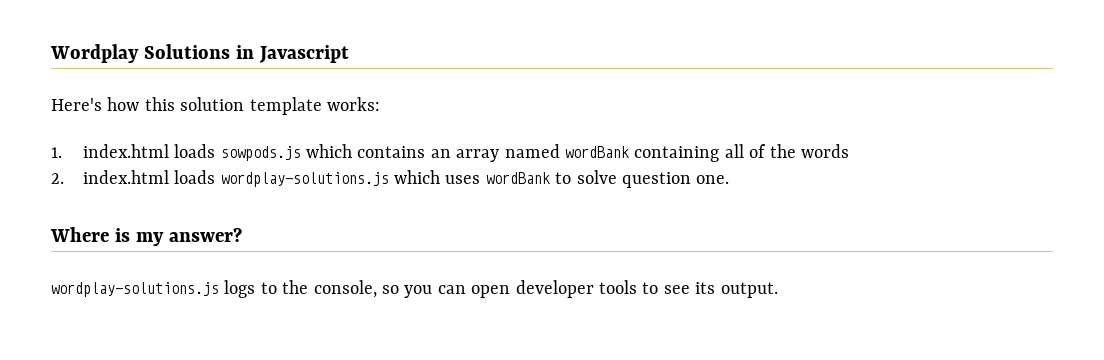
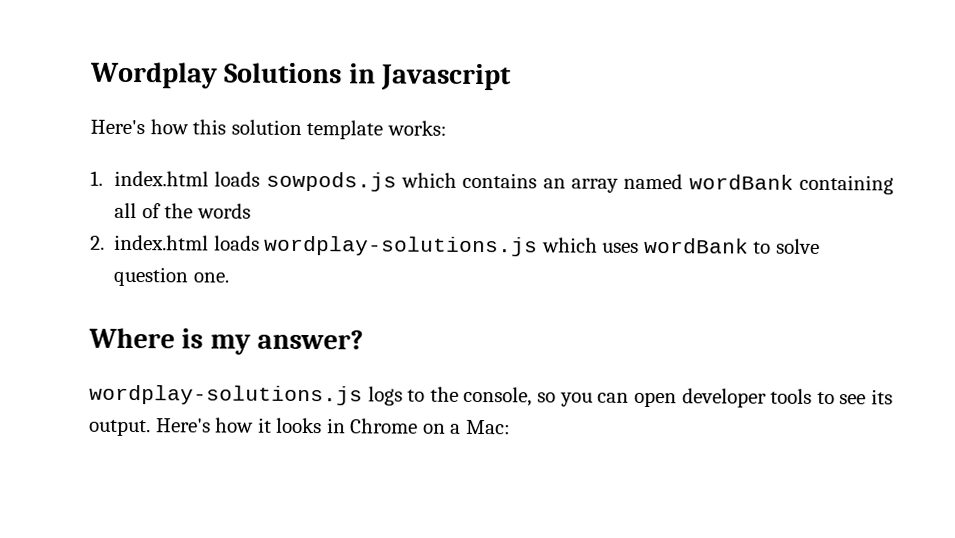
(778, 290) none -> [155,417,511,435] Here's how it looks in Chrome on a Mac:

